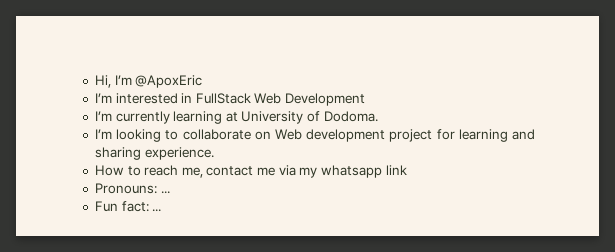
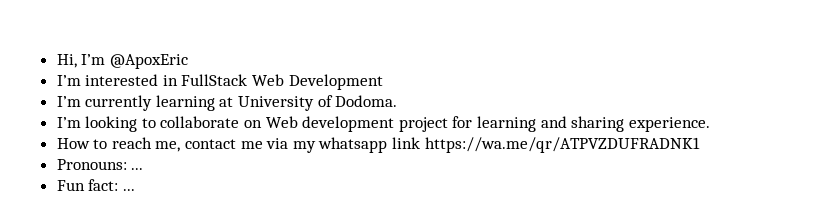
(407, 170) none -> [424,137,700,153] https://wa.me/qr/ATPVZDUFRADNK1

